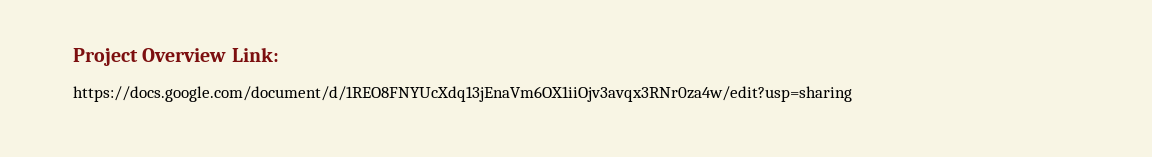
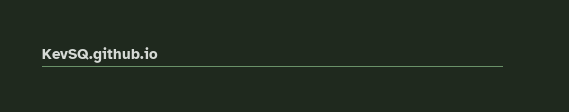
[73,47,279,66] [73,86,852,102] Project Overview Link: // https://docs.google.com/document/d/1REO8FNYUcXdq13jEnaVm6OX1iiOjv3avqx3RNr0za4w/edit?usp=sharing -> [42,47,158,63] KevSQ.github.io

